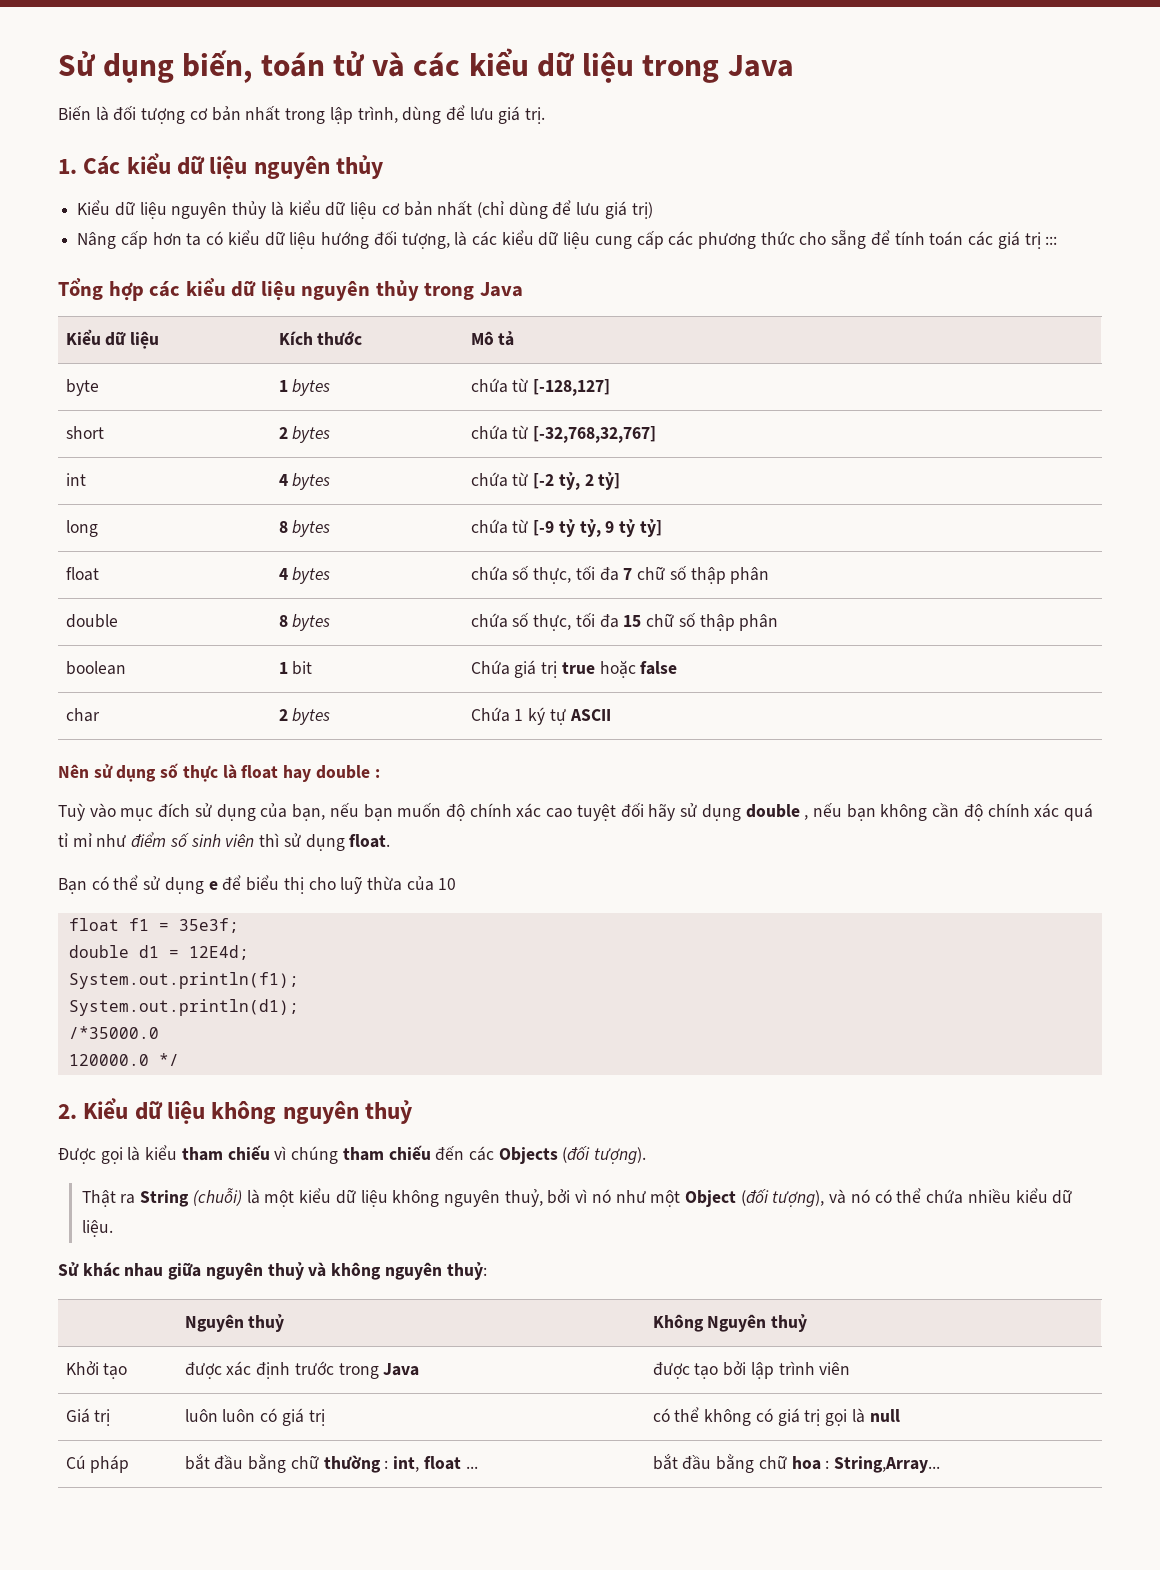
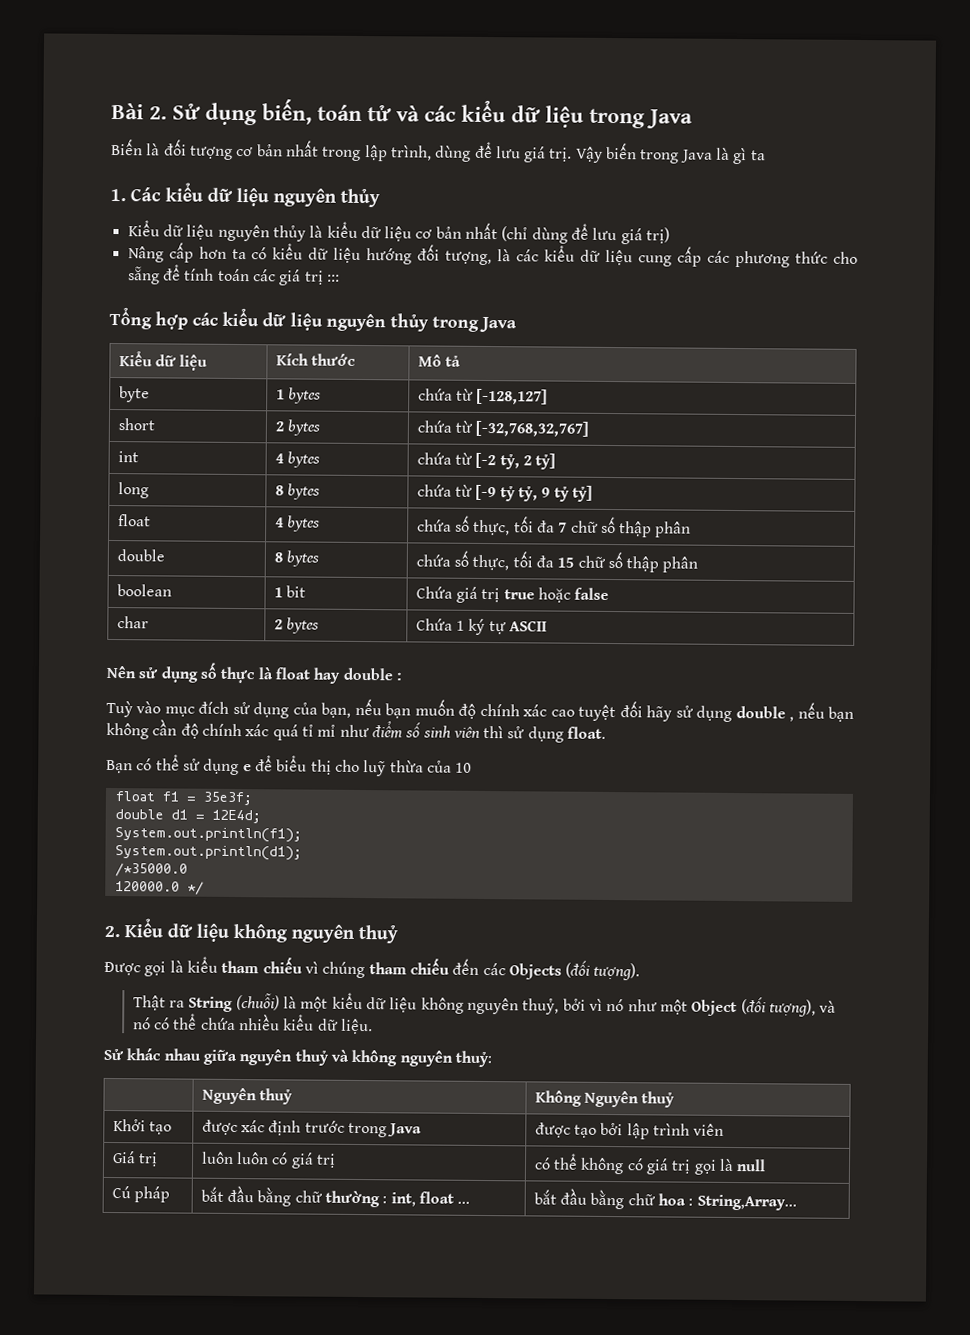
(58, 63) none -> [111,102,167,120] Bài 2.
(546, 115) none -> [575,142,766,165] Vậy biến trong Java là gì ta

